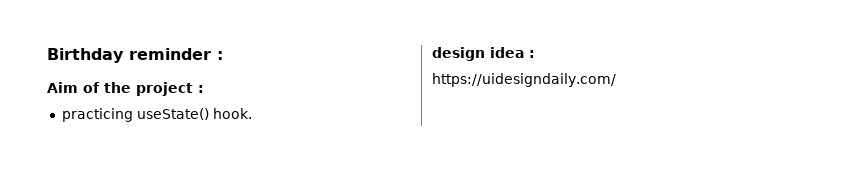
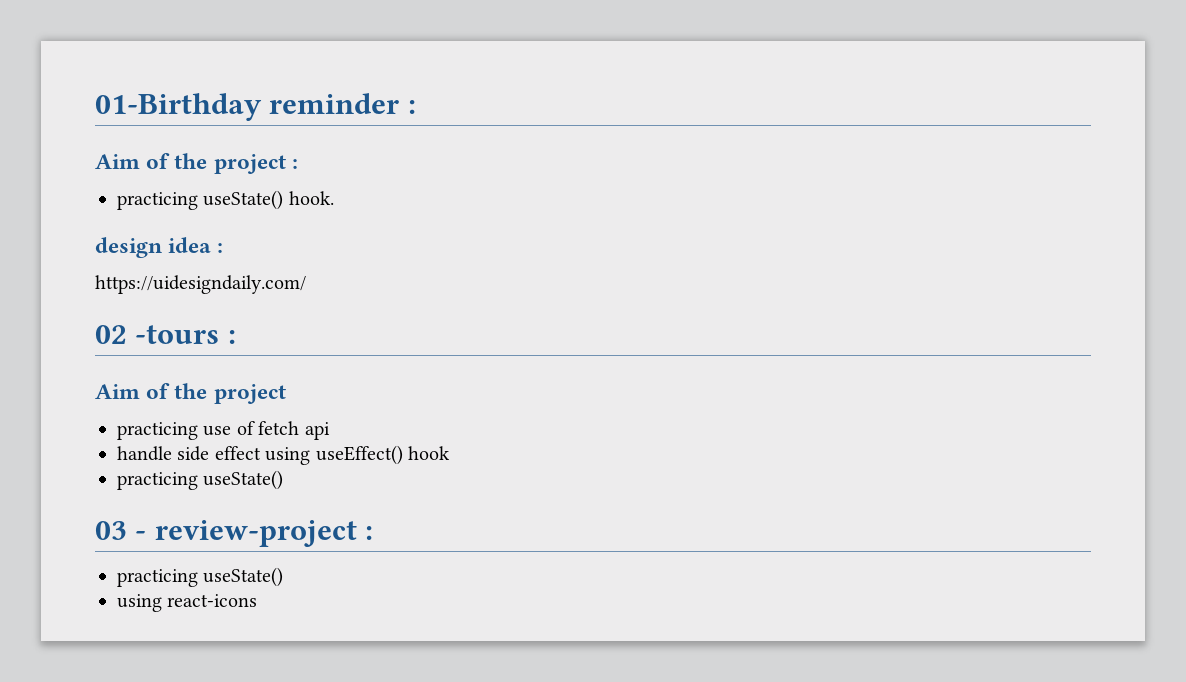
[47,48,124,63] Birthday -> [95,93,262,121] 01-Birthday
(616, 80) none -> [95,325,236,344] [95,383,286,404] [117,421,330,440] [117,445,450,465] [117,470,284,490] [95,520,374,547] [117,567,284,587] [117,594,258,612] // 02 -tours : // Aim of the project // practicing use of fetch api // handle side effect using useEffect() hook // practicing useState() // 03 - review-project : // practicing useState() // using react-icons

